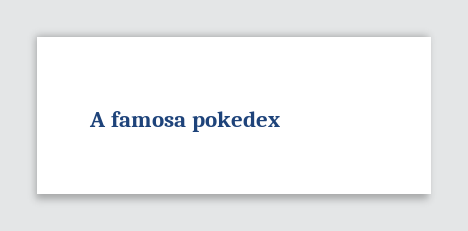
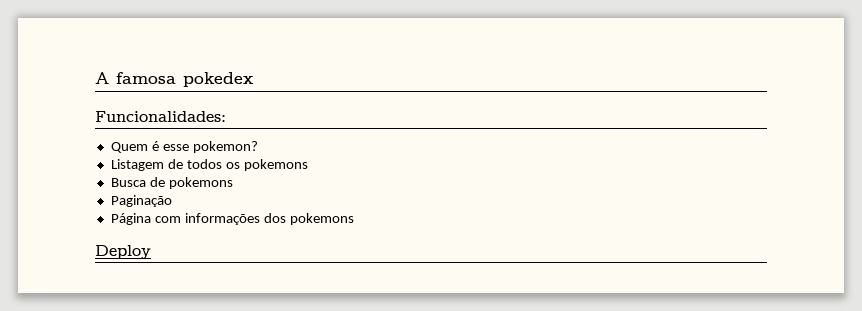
(281, 121) none -> [95,111,226,122] [110,141,258,153] [110,159,308,171] [110,177,233,189] [110,195,172,207] [110,213,354,225] [95,245,151,259] // Funcionalidades: // Quem é esse pokemon? // Listagem de todos os pokemons // Busca de pokemons // Paginação // Página com informações dos pokemons // Deploy

